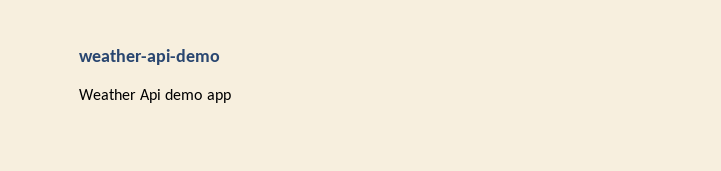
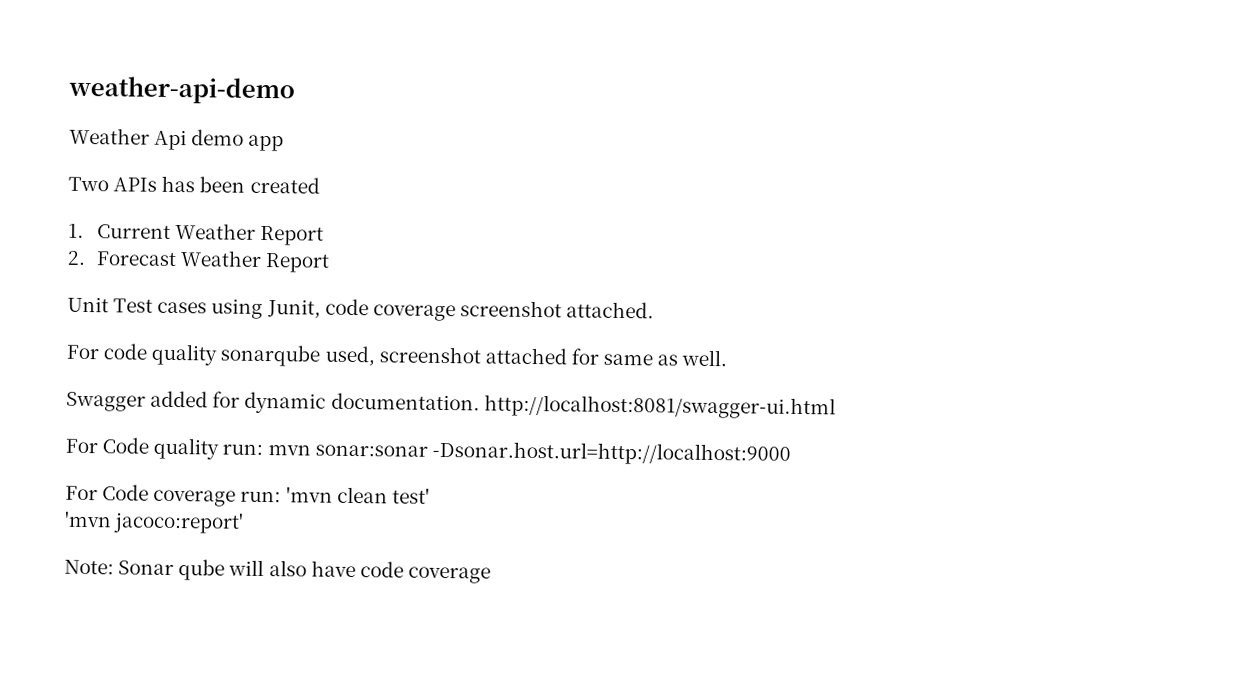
(231, 97) none -> [68,175,320,194] [68,222,325,246] [67,250,330,273] [67,296,655,322] [66,343,728,367] [66,390,836,420] [65,437,791,466] [65,484,430,507] [64,510,245,534] [64,559,491,584] // Two APIs has been created // 1. Current Weather Report // 2. Forecast Weather Report // Unit Test cases using Junit, code coverage screenshot attached. // For code quality sonarqube used, screenshot attached for same as well. // Swagger added for dynamic documentation. http://localhost:8081/swagger-ui.html // For Code quality run: mvn sonar:sonar -Dsonar.host.url=http://localhost:9000 // For Code coverage run: 'mvn clean test' // 'mvn jacoco:report' // Note: Sonar qube will also have code coverage

